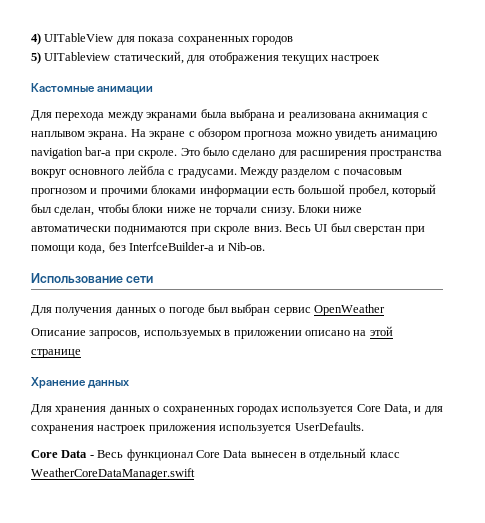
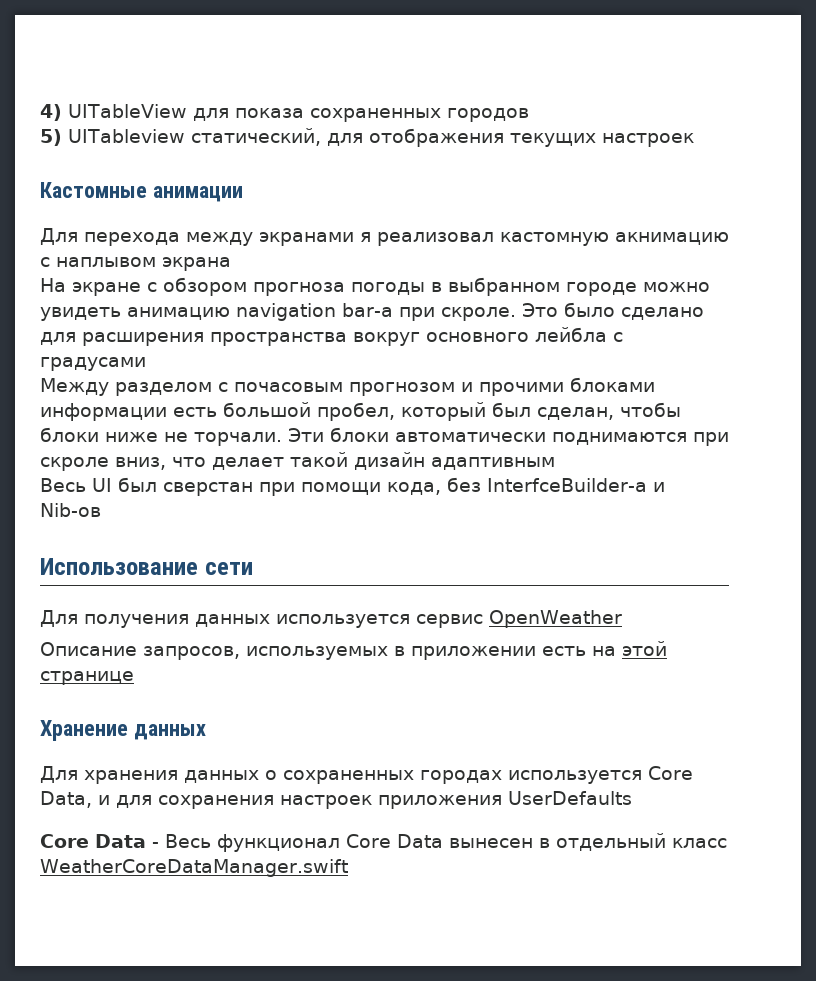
[200,109,419,121] была выбрана и реализована акнимация -> [360,232,729,246] я реализовал кастомную акнимацию
[88,131,128,140] экрана. -> [162,257,231,271] экрана //
(293, 135) none -> [351,277,637,296] погоды в выбранном городе
[177,169,237,178] градусами. -> [40,357,146,371] градусами //
[215,205,363,216] [31,226,282,235] торчали снизу. Блоки ниже автоматически поднимаются при скроле вниз. -> [194,427,729,446] [40,452,555,471] торчали. Эти блоки автоматически поднимаются при скроле вниз, что делает такой дизайн адаптивным //
[227,242,265,251] Nib-ов. -> [40,503,101,517] Nib-ов
[159,304,271,316] о погоде был выбран -> [276,614,410,628] используется
[304,330,350,336] описано -> [542,646,586,656] есть
[219,422,364,434] используется UserDefaults. -> [508,791,632,805] UserDefaults

